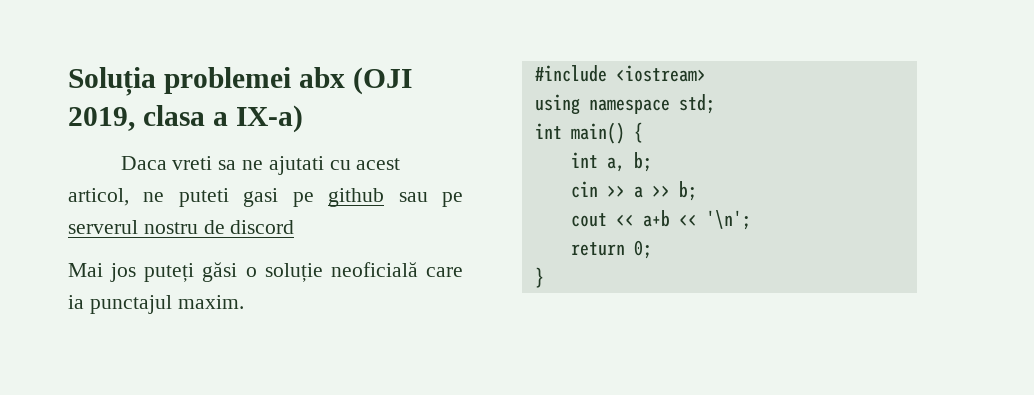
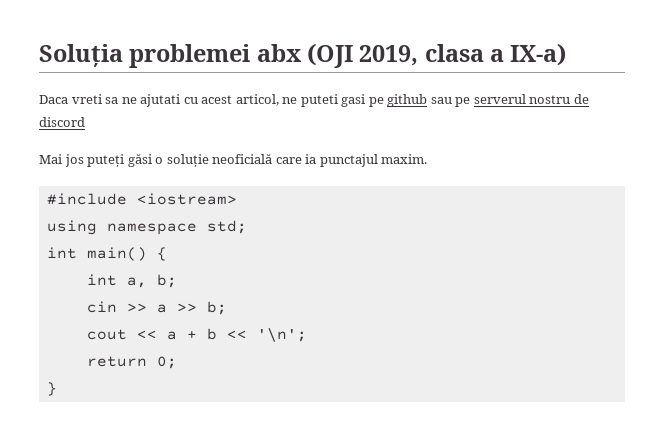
[642,210,670,227] a+b -> [166,328,217,340] a + b

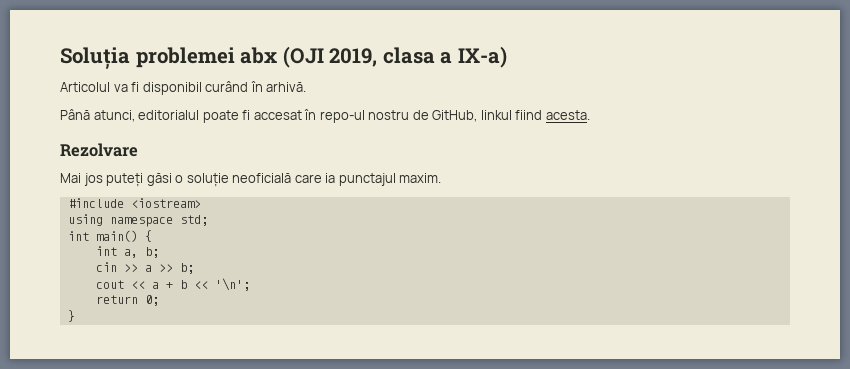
[39,94,589,107] [39,117,85,127] Daca vreti sa ne ajutati cu acest articol, ne puteti gasi pe github sau pe serverul nostru de discord -> [60,81,307,95] [60,109,590,123] [60,143,138,157] Articolul va fi disponibil curând în arhivă. // Până atunci, editorialul poate fi accesat în repo-ul nostru de GitHub, linkul fiind acesta. // Rezolvare

